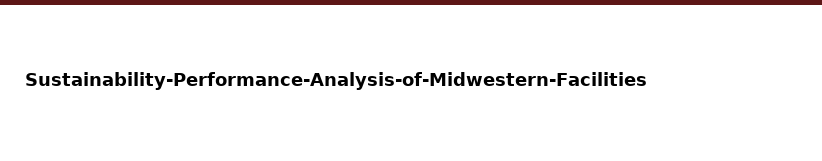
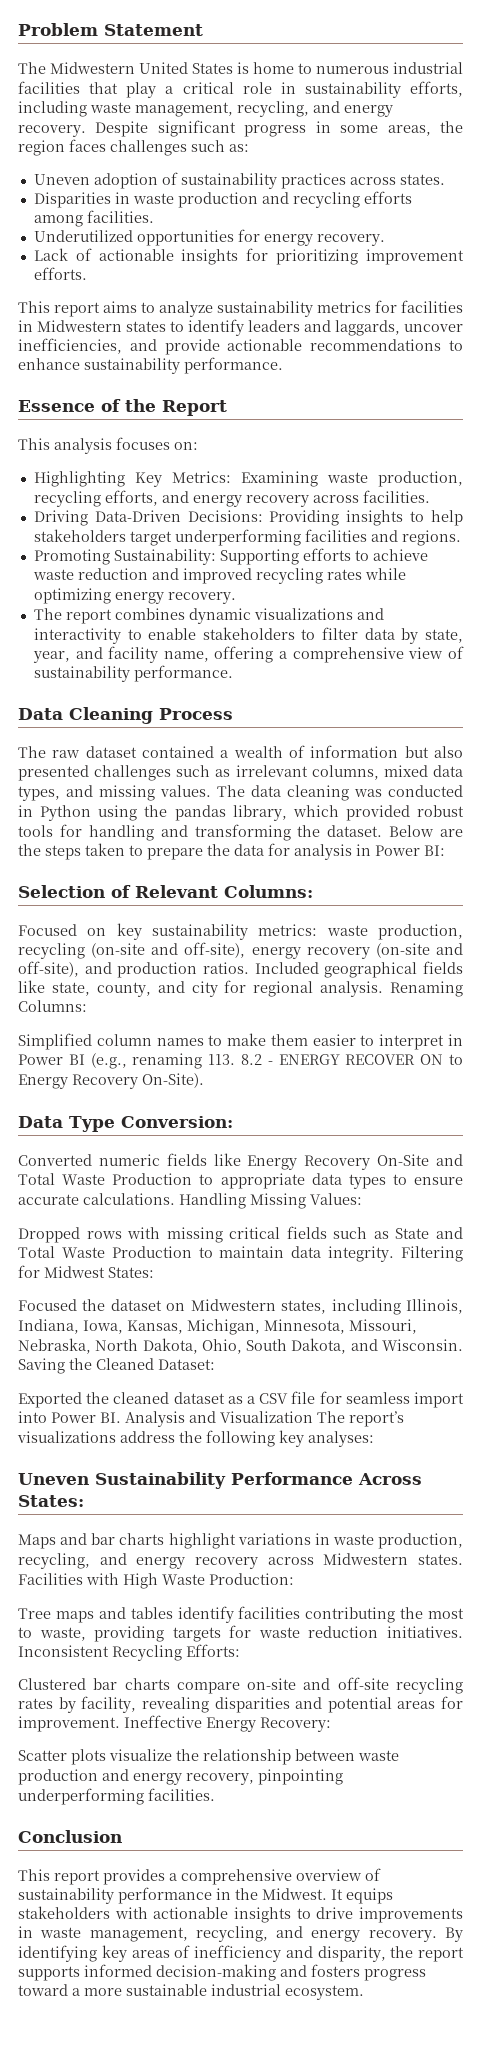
[25,72,647,90] Sustainability-Performance-Analysis-of-Midwestern-Facilities -> [18,23,203,36] [18,62,463,74] [18,81,463,98] [18,101,393,117] [18,120,464,137] [18,139,249,156] [33,172,445,189] [33,191,412,208] [33,210,154,227] [33,229,385,246] [33,248,464,265] [33,267,87,280] [18,300,463,317] [18,319,463,336] [18,338,464,355] [18,357,283,374] [18,399,227,416] [18,437,198,454] [33,471,463,487] [33,490,430,507] [33,510,464,526] [33,529,461,546] [33,548,428,565] [32,568,406,584] [33,588,236,604] [33,608,384,624] [33,627,464,644] [32,646,465,663] [33,665,233,682] [18,707,233,724] [18,745,463,758] [18,765,464,781] [18,785,463,801] [18,805,464,821] [18,824,463,841] [18,843,445,860] [18,885,313,898] [18,923,463,940] [18,942,464,959] [18,961,463,978] [18,980,463,997] [18,1000,87,1012] [18,1033,463,1050] [18,1053,464,1069] [18,1073,204,1089] [18,1116,233,1132] [18,1153,463,1170] [18,1173,463,1189] [18,1193,362,1209] [18,1226,463,1243] [18,1246,463,1262] [18,1265,154,1278] [18,1299,463,1315] [18,1319,417,1335] [18,1338,463,1354] [18,1358,215,1374] [18,1391,464,1408] [18,1411,404,1427] [17,1430,374,1447] [18,1472,422,1489] [18,1495,84,1507] [18,1533,463,1549] [18,1553,463,1569] [18,1573,294,1589] [18,1606,464,1623] [18,1625,463,1642] [18,1644,240,1661] [18,1677,463,1694] [18,1696,463,1713] [18,1715,331,1732] [18,1749,399,1765] [18,1769,343,1785] [18,1788,215,1805] [18,1830,122,1843] [18,1868,381,1885] [18,1887,393,1904] [18,1906,464,1923] [18,1926,463,1942] [18,1945,464,1962] [18,1964,426,1981] [18,1984,364,2000] Problem Statement // The Midwestern United States is home to numerous industrial facilities that play a critical role in sustainability efforts, including waste management, recycling, and energy recovery. Despite significant progress in some areas, the region faces challenges such as: // Uneven adoption of sustainability practices across states. // Disparities in waste production and recycling efforts among facilities. // Underutilized opportunities for energy recovery. // Lack of actionable insights for prioritizing improvement efforts. // This report aims to analyze sustainability metrics for facilities in Midwestern states to identify leaders and laggards, uncover inefficiencies, and provide actionable recommendations to enhance sustainability performance. // Essence of the Report // This analysis focuses on: // Highlighting Key Metrics: Examining waste production, recycling efforts, and energy recovery across facilities. // Driving Data-Driven Decisions: Providing insights to help stakeholders target underperforming facilities and regions. // Promoting Sustainability: Supporting efforts to achieve waste reduction and improved recycling rates while optimizing energy recovery. // The report combines dynamic visualizations and interactivity to enable stakeholders to filter data by state, year, and facility name, offering a comprehensive view of sustainability performance. // Data Cleaning Process // The raw dataset contained a wealth of information but also presented challenges such as irrelevant columns, mixed data types, and missing values. The data cleaning was conducted in Python using the pandas library, which provided robust tools for handling and transforming the dataset. Below are the steps taken to prepare the data for analysis in Power BI: // Selection of Relevant Columns: // Focused on key sustainability metrics: waste production, recycling (on-site and off-site), energy recovery (on-site and off-site), and production ratios. Included geographical fields like state, county, and city for regional analysis. Renaming Columns: // Simplified column names to make them easier to interpret in Power BI (e.g., renaming 113. 8.2 - ENERGY RECOVER ON to Energy Recovery On-Site). // Data Type Conversion: // Converted numeric fields like Energy Recovery On-Site and Total Waste Production to appropriate data types to ensure accurate calculations. Handling Missing Values: // Dropped rows with missing critical fields such as State and Total Waste Production to maintain data integrity. Filtering for Midwest States: // Focused the dataset on Midwestern states, including Illinois, Indiana, Iowa, Kansas, Michigan, Minnesota, Missouri, Nebraska, North Dakota, Ohio, South Dakota, and Wisconsin. Saving the Cleaned Dataset: // Exported the cleaned dataset as a CSV file for seamless import into Power BI. Analysis and Visualization The report’s visualizations address the following key analyses: // Uneven Sustainability Performance Across States: // Maps and bar charts highlight variations in waste production, recycling, and energy recovery across Midwestern states. Facilities with High Waste Production: // Tree maps and tables identify facilities contributing the most to waste, providing targets for waste reduction initiatives. Inconsistent Recycling Efforts: // Clustered bar charts compare on-site and off-site recycling rates by facility, revealing disparities and potential areas for improvement. Ineffective Energy Recovery: // Scatter plots visualize the relationship between waste production and energy recovery, pinpointing underperforming facilities. // Conclusion // This report provides a comprehensive overview of sustainability performance in the Midwest. It equips stakeholders with actionable insights to drive improvements in waste management, recycling, and energy recovery. By identifying key areas of inefficiency and disparity, the report supports informed decision-making and fosters progress toward a more sustainable industrial ecosystem.

